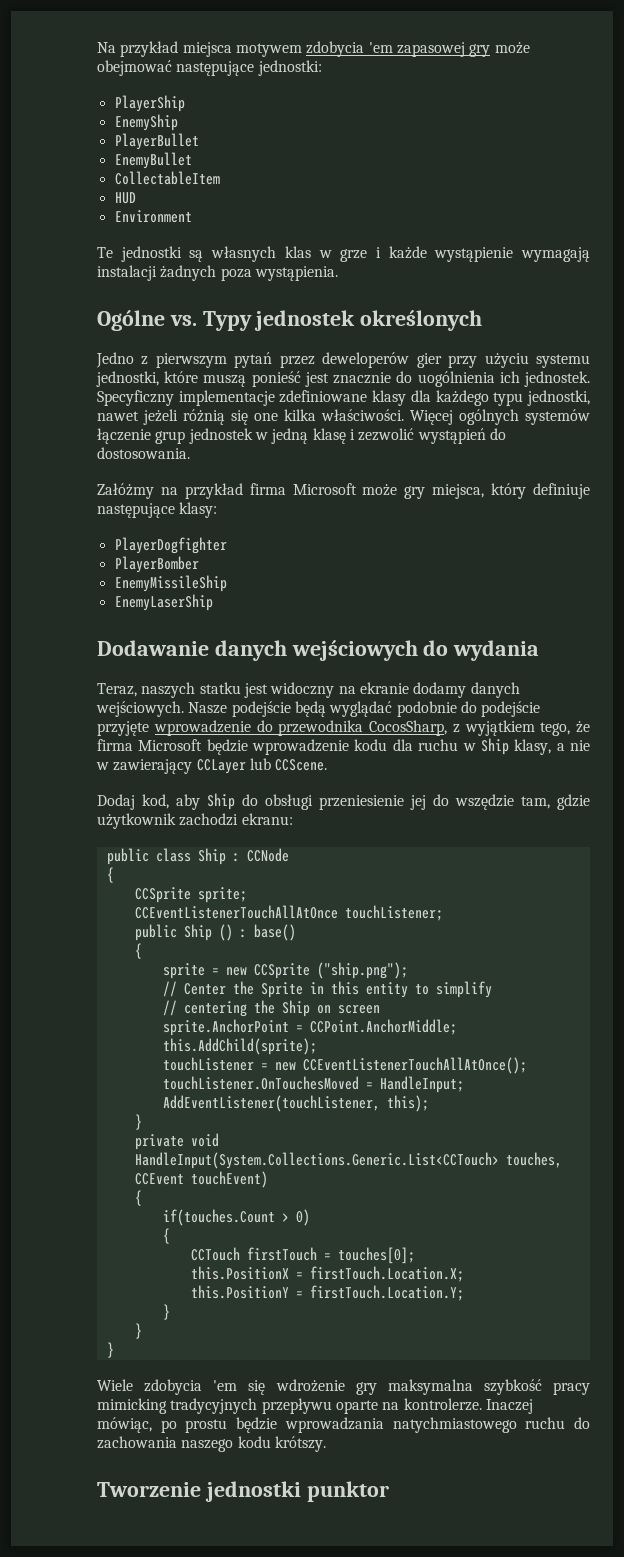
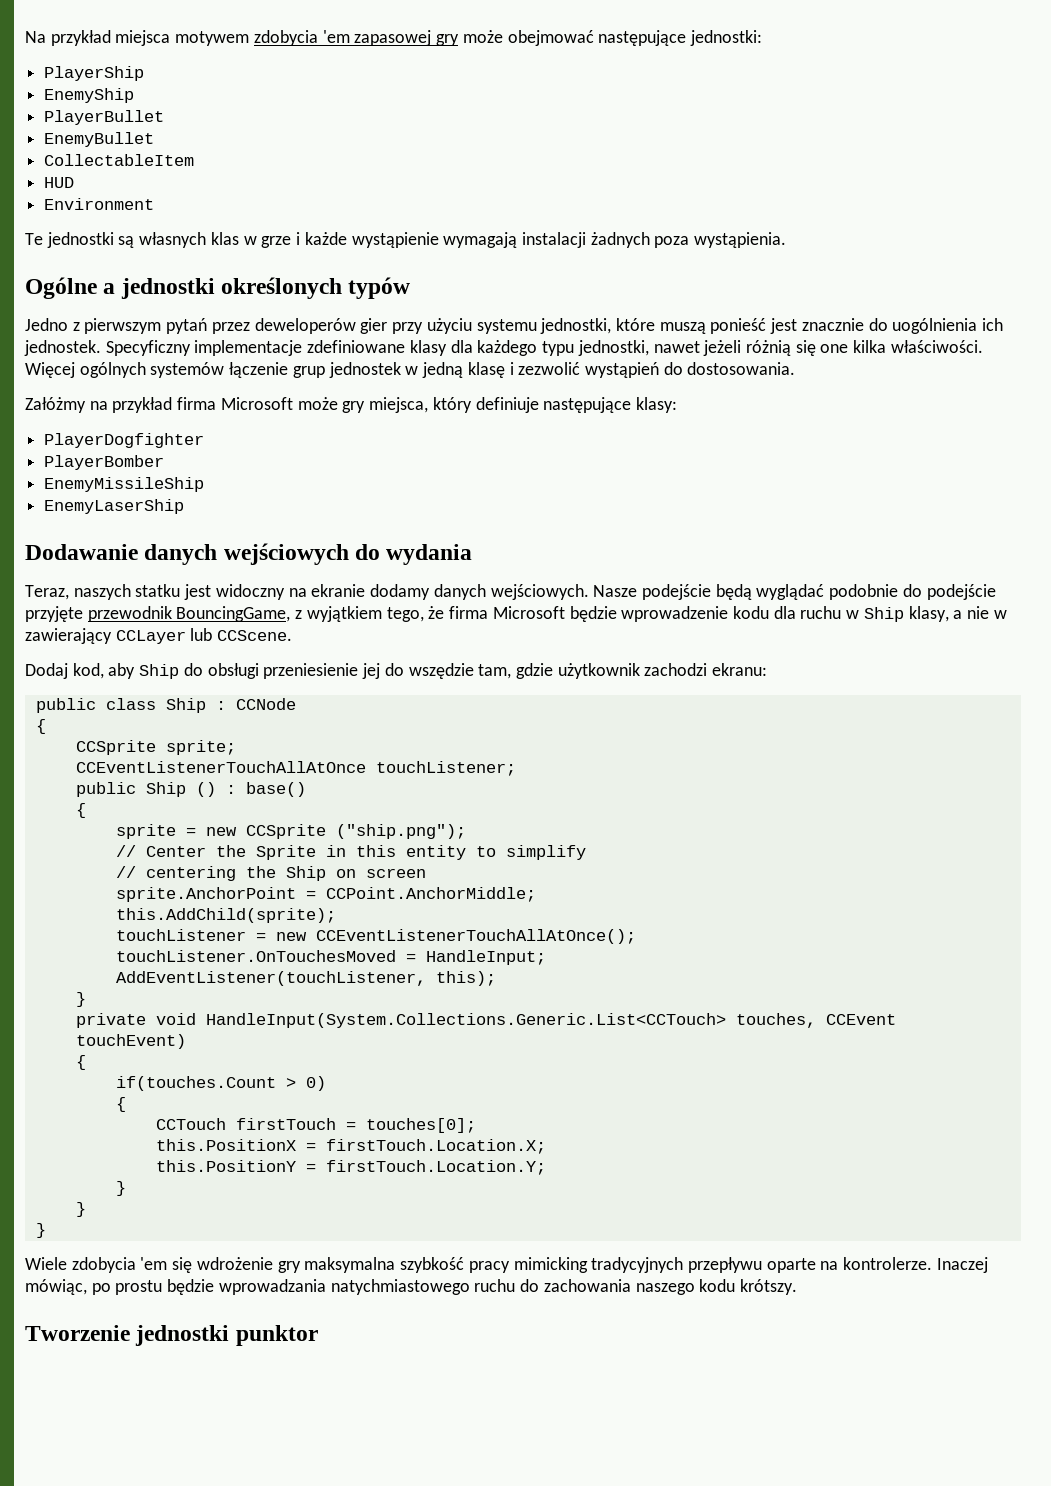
[169,310,356,331] vs. Typy jednostek -> [103,278,215,299] a jednostki
(483, 320) none -> [348,277,411,299] typów
[153,720,447,736] wprowadzenie do przewodnika CocosSharp, -> [87,606,291,622] przewodnik BouncingGame,

